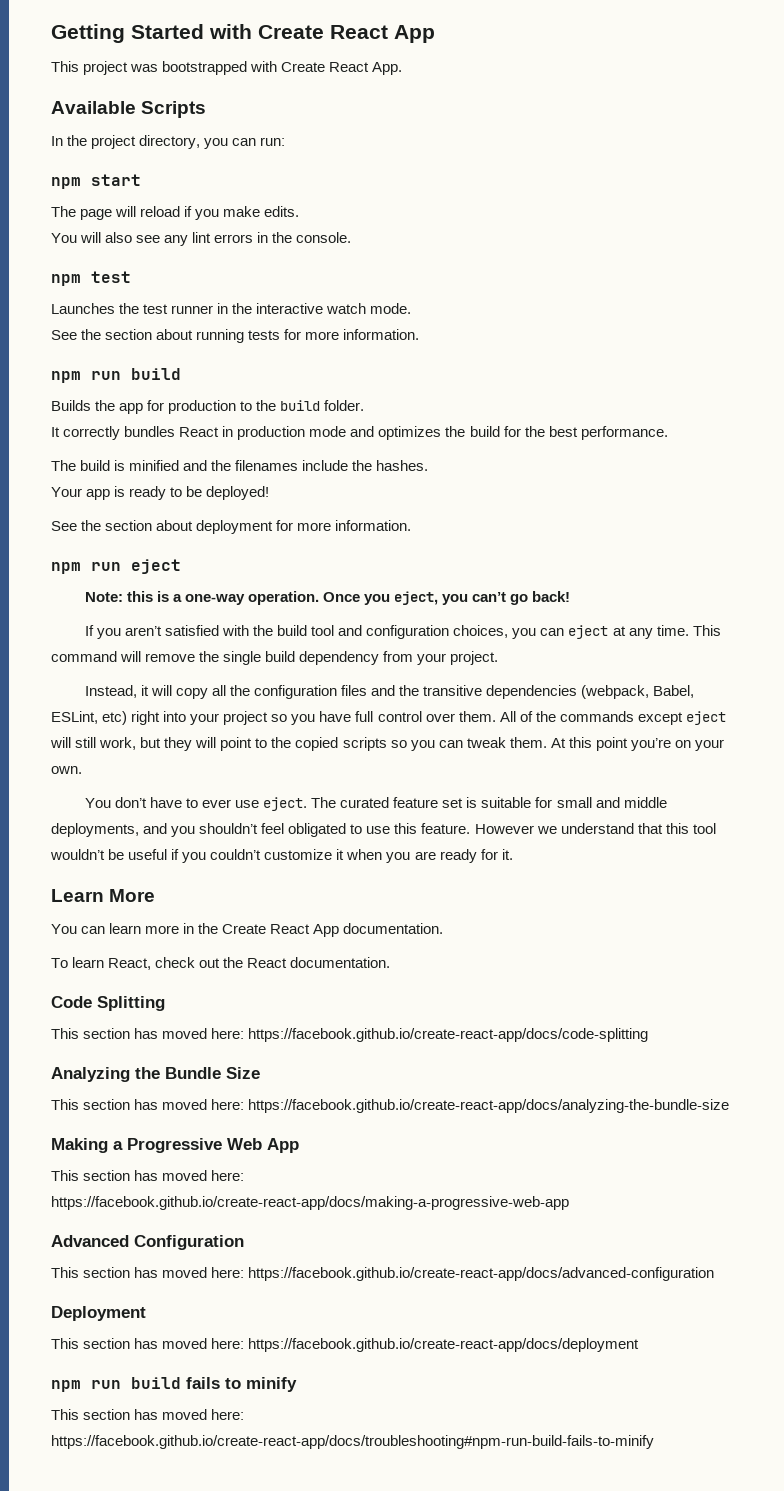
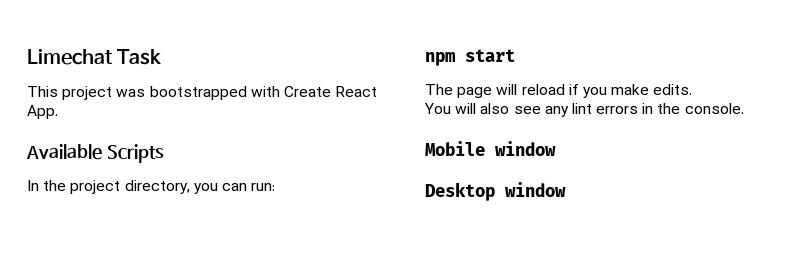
[51,24,435,43] Getting Started with Create React App -> [27,49,162,65] Limechat Task
[51,271,131,286] [51,303,412,314] [51,329,420,343] [51,368,181,383] [51,400,365,414] [51,426,668,440] [51,460,429,471] [51,486,270,500] [51,520,412,534] [51,559,181,574] [84,591,571,605] [84,625,721,639] [51,651,499,665] [84,685,695,699] [51,711,726,725] [50,737,725,751] [51,766,82,774] [84,797,667,811] [51,823,716,837] [50,849,513,863] [51,889,156,902] [51,923,444,937] [51,957,391,970] [51,996,165,1011] [51,1028,649,1042] [51,1067,260,1082] [51,1099,730,1113] [51,1138,299,1153] [51,1170,245,1181] [51,1196,569,1210] [51,1235,244,1250] [51,1267,715,1281] [51,1306,146,1321] [51,1338,640,1352] [51,1377,297,1392] [51,1409,245,1420] [51,1435,654,1449] npm test // Launches the test runner in the interactive watch mode. // See the section about running tests for more information. // npm run build // Builds the app for production to the build folder. // It correctly bundles React in production mode and optimizes the build for the best performance. // The build is minified and the filenames include the hashes. // Your app is ready to be deployed! // See the section about deployment for more information. // npm run eject // Note: this is a one-way operation. Once you eject, you can’t go back! // If you aren’t satisfied with the build tool and configuration choices, you can eject at any time. This command will remove the single build dependency from your project. // Instead, it will copy all the configuration files and the transitive dependencies (webpack, Babel, ESLint, etc) right into your project so you have full control over them. All of the commands except eject will still work, but they will point to the copied scripts so you can tweak them. At this point you’re on your own. // You don’t have to ever use eject. The curated feature set is suitable for small and middle deployments, and you shouldn’t feel obligated to use this feature. However we understand that this tool wouldn’t be useful if you couldn’t customize it when you are ready for it. // Learn More // You can learn more in the Create React App documentation. // To learn React, check out the React documentation. // Code Splitting // This section has moved here: https://facebook.github.io/create-react-app/docs/code-splitting // Analyzing the Bundle Size // This section has moved here: https://facebook.github.io/create-react-app/docs/analyzing-the-bundle-size // Making a Progressive Web App // This section has moved here: https://facebook.github.io/create-react-app/docs/making-a-progressive-web-app // Advanced Configuration // This section has moved here: https://facebook.github.io/create-react-app/docs/advanced-configuration // Deployment // This section has moved here: https://facebook.github.io/create-react-app/docs/deployment // npm run build fails to minify // This section has moved here: https://facebook.github.io/create-react-app/docs/troubleshooting#npm-run-build-fails-to-minify -> [425,141,556,156] [425,182,566,201] Mobile window // Desktop window

